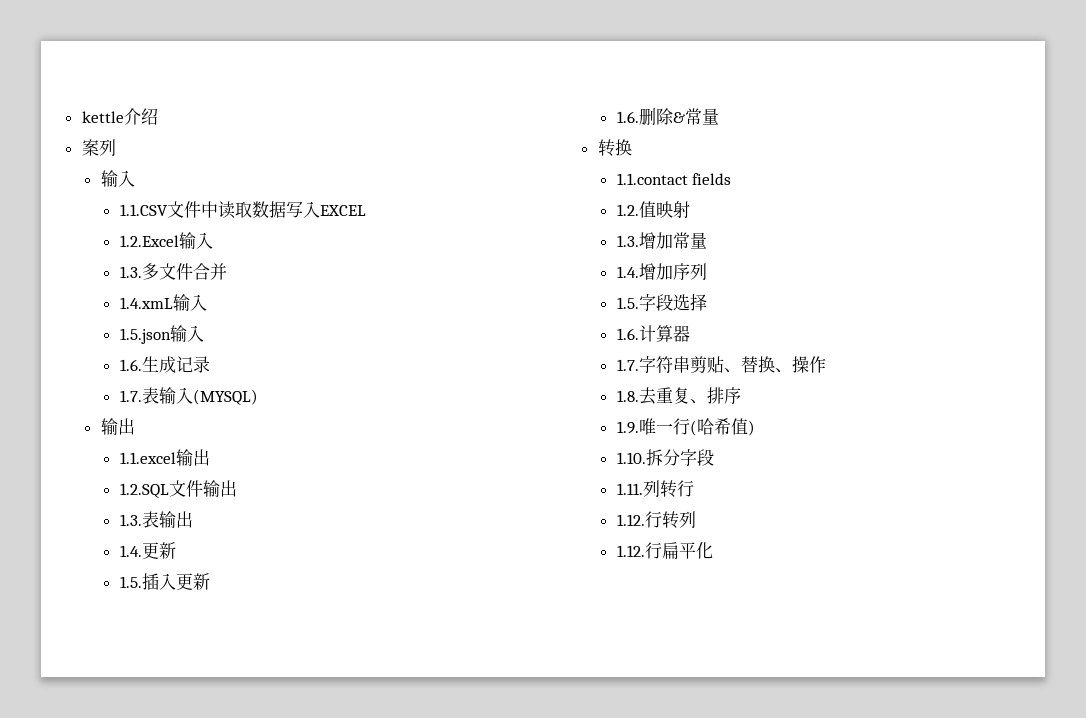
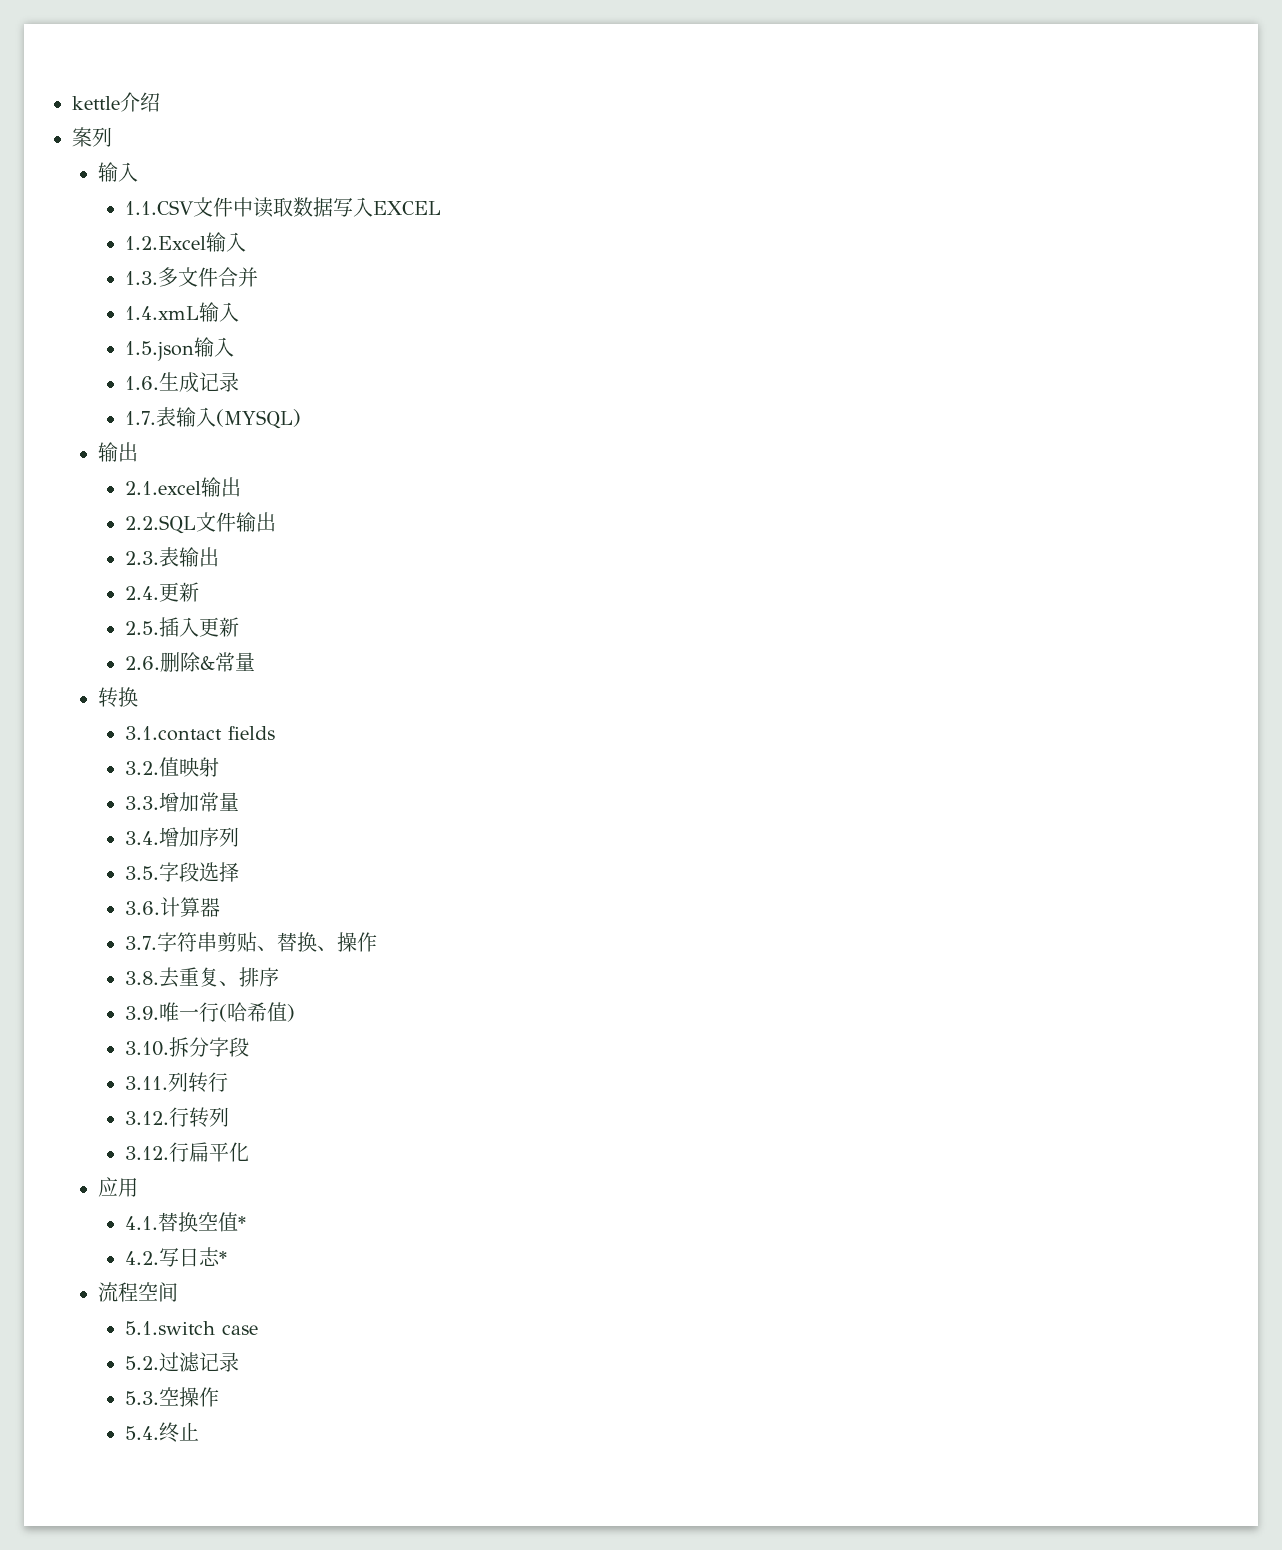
[119,449,210,466] [119,483,169,498] 1.1.excel输出 // 1.2.SQL -> [124,477,241,497] [124,515,196,534] 2.1.excel输出 // 2.2.SQL
[119,514,142,526] 1.3. -> [124,551,159,565] 2.3.
[119,542,176,559] [119,576,142,588] 1.4.更新 // 1.5. -> [124,582,199,602] [124,621,159,635] 2.4.更新 // 2.5.
[616,111,639,123] 1.6. -> [124,656,160,670] 2.6.
[616,173,688,185] 1.1.contact -> [124,726,222,741] 3.1.contact
[616,204,639,216] 1.2. -> [124,761,159,775] 3.2.
[616,235,639,247] 1.3. -> [124,796,159,810] 3.3.
[616,266,639,278] 1.4. -> [124,831,159,845] 3.4.
[616,297,639,309] 1.5. -> [124,866,159,880] 3.5.
[616,328,639,340] 1.6. -> [124,901,160,915] 3.6.
[616,359,639,371] 1.7. -> [124,936,157,950] 3.7.
[616,390,639,402] 1.8. -> [124,971,159,985] 3.8.
[616,421,639,434] 1.9. -> [124,1006,159,1020] 3.9.
[616,452,646,464] 1.10. -> [124,1041,169,1056] 3.10.
[616,483,643,495] 1.11. -> [124,1076,168,1090] 3.11.
[616,514,645,526] 1.12. -> [124,1111,169,1125] 3.12.
[616,545,645,557] 1.12. -> [124,1146,169,1160] 3.12.
(713, 550) none -> [98,1177,139,1197] [124,1212,246,1232] [124,1247,227,1267] [98,1282,179,1302] [124,1321,258,1335] [124,1352,239,1372] [124,1387,219,1407] [124,1422,199,1443] // 应用 // 4.1.替换空值* // 4.2.写日志* // 流程空间 // 5.1.switch case // 5.2.过滤记录 // 5.3.空操作 // 5.4.终止

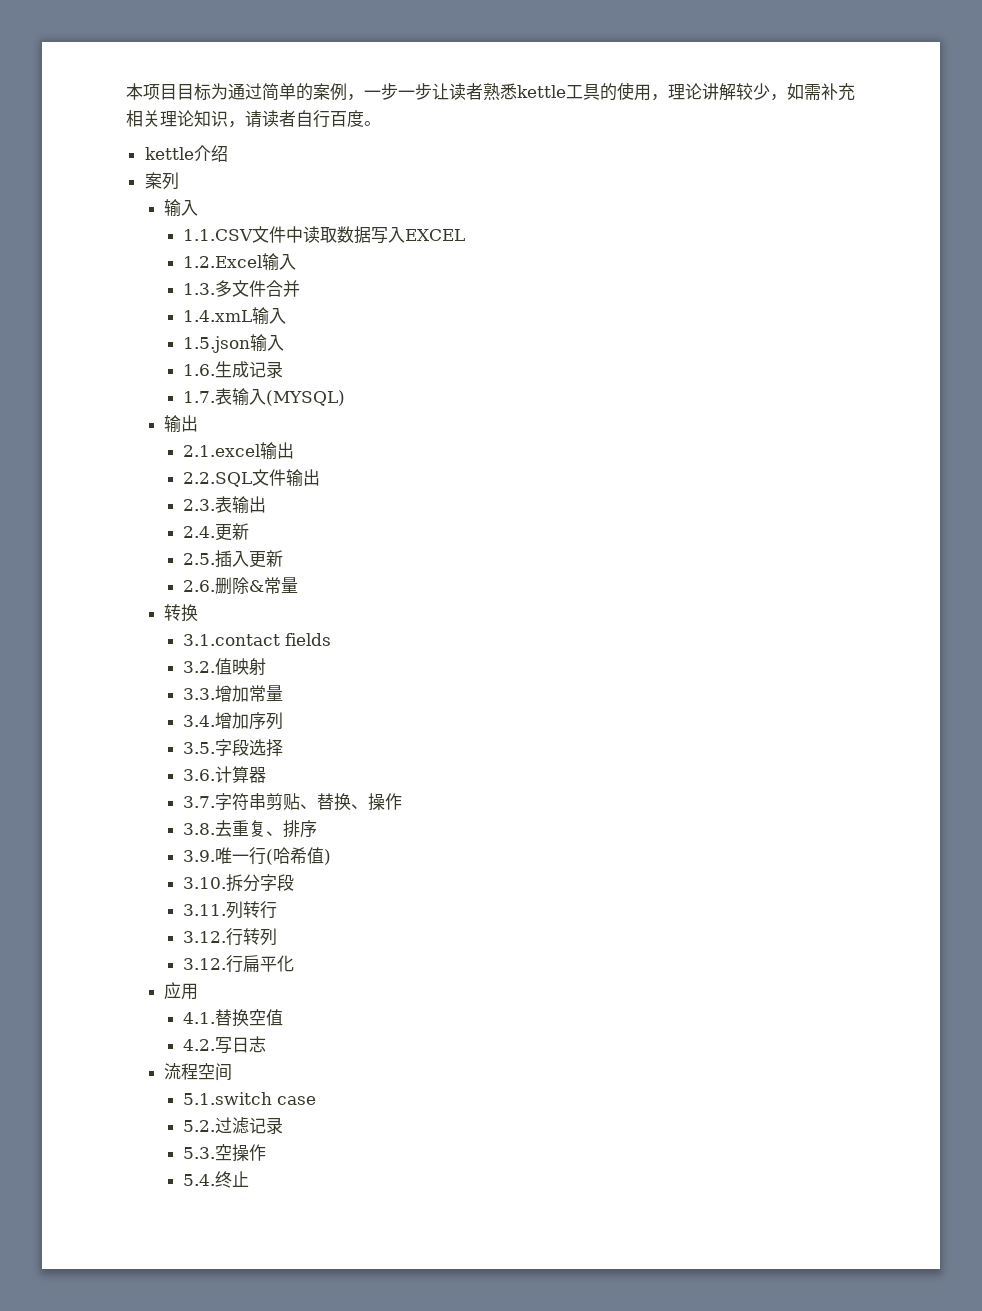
(72, 103) none -> [126,82,855,101] [126,110,381,128] 本项目目标为通过简单的案例，一步一步让读者熟悉kettle工具的使用，理论讲解较少，如需补充相关理论知识，请读者自行百度。 //
[237,1216,246,1230] * -> (284, 1017) none
[218,1251,227,1265] * -> (267, 1044) none

